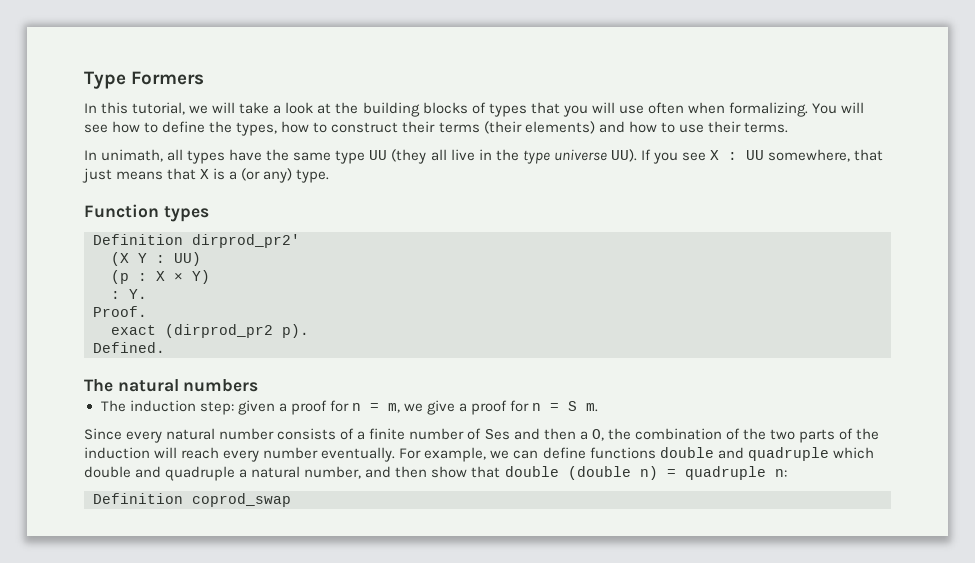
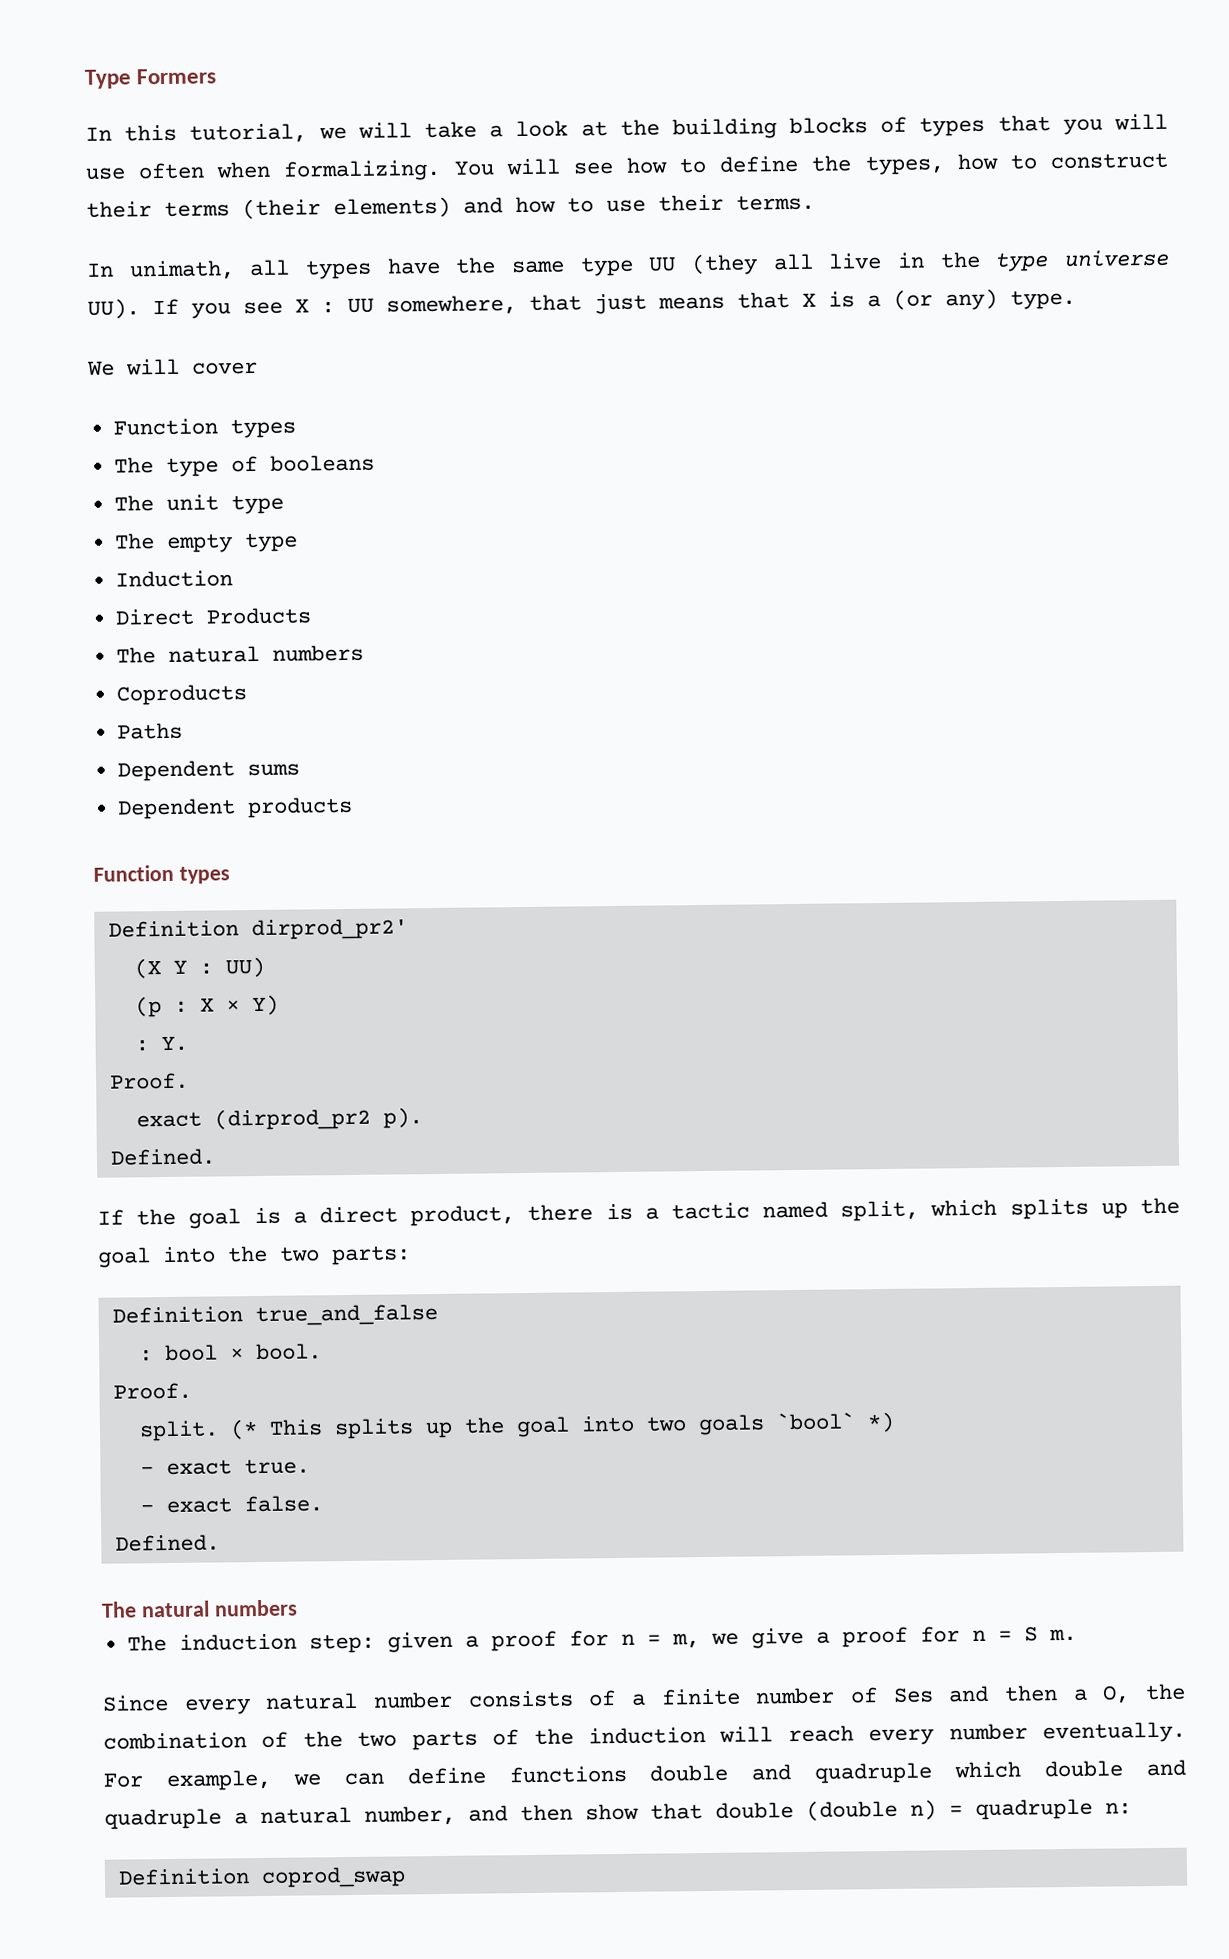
(330, 176) none -> [87,358,258,376] [112,418,296,439] [113,454,375,477] [113,494,284,515] [113,532,298,553] [114,570,233,588] [114,607,312,626] [115,644,364,664] [115,684,247,706] [116,722,183,740] [116,760,300,782] [116,796,353,820] // We will cover // Function types // The type of booleans // The unit type // The empty type // Induction // Direct Products // The natural numbers // Coproducts // Paths // Dependent sums // Dependent products
(165, 347) none -> [97,1197,1180,1229] [97,1245,411,1268] [111,1303,438,1327] [138,1343,322,1362] [112,1382,192,1400] [138,1411,895,1442] [139,1458,310,1476] [139,1495,323,1514] [114,1534,220,1552] // If the goal is a direct product, there is a tactic named split, which splits up the goal into the two parts: // Definition true_and_false // : bool × bool. // Proof. // split. (* This splits up the goal into two goals `bool` *) // - exact true. // - exact false. // Defined.

